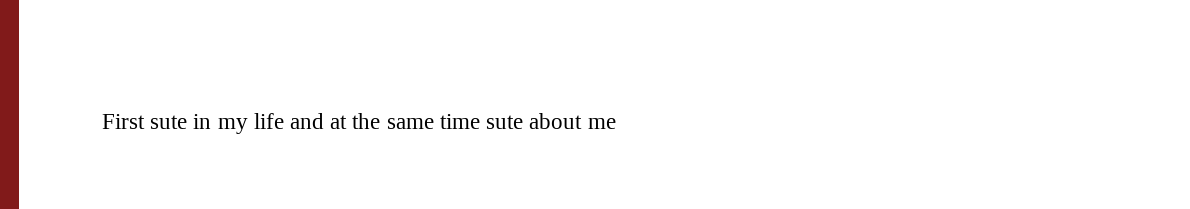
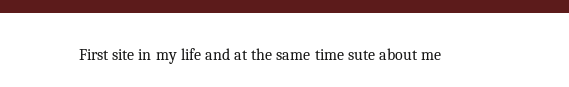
[150,115,188,129] sute -> [112,49,135,60] site

